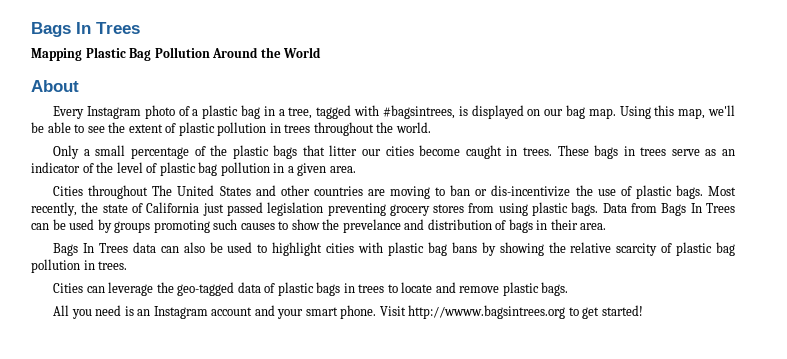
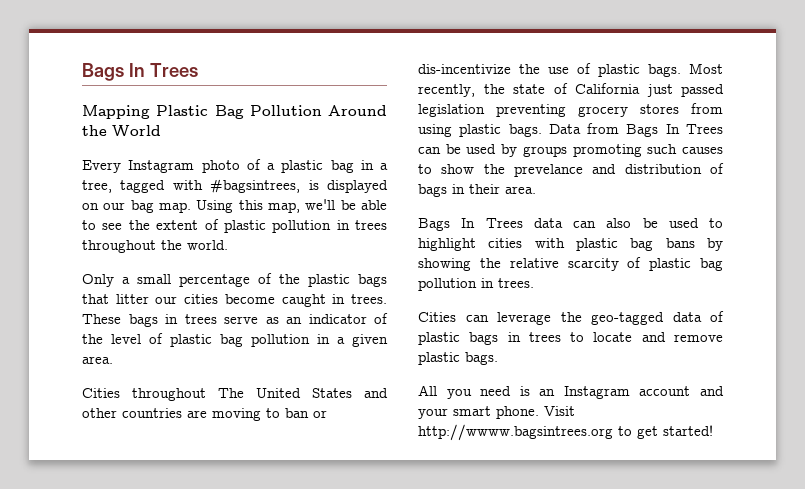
[31,80,79,92] // About -> (161, 131) none

